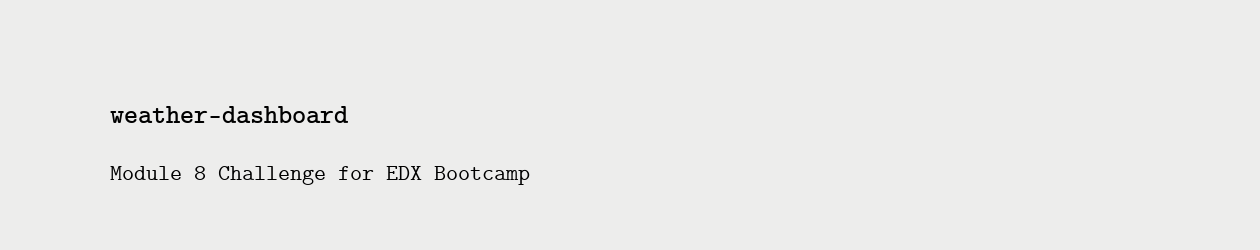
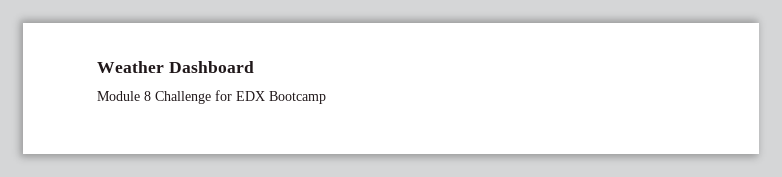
[110,106,349,124] weather-dashboard -> [97,61,254,73] Weather Dashboard

